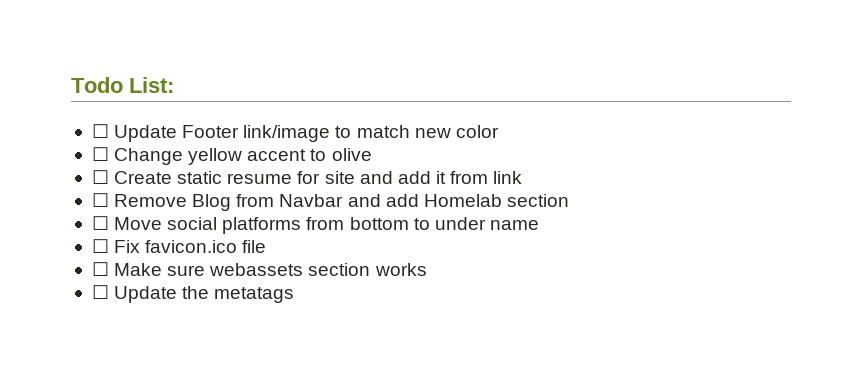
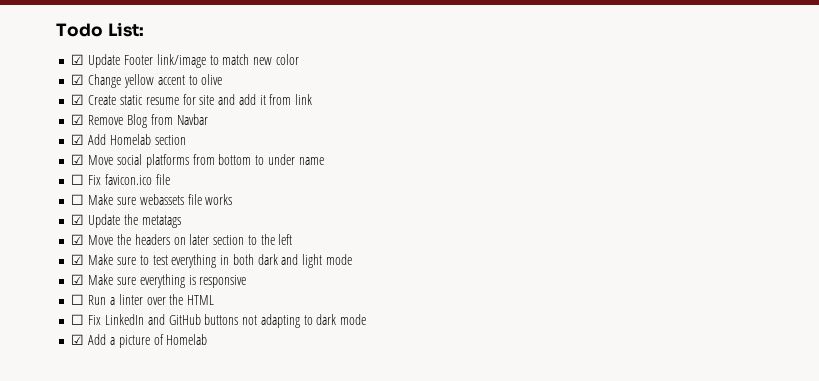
[91,124,109,138] ☐ -> [71,54,85,65] ☑
[91,147,109,161] ☐ -> [71,74,85,85] ☑
[91,170,109,184] ☐ -> [71,94,85,105] ☑
[91,193,109,207] ☐ -> [71,114,85,125] ☑
[347,194,419,207] and add -> [71,134,107,145] // ☑ Add
[91,216,109,230] ☐ -> [71,154,85,165] ☑
[308,263,371,276] section -> [187,194,202,205] file
[91,285,109,299] ☐ -> [71,214,85,225] ☑
(295, 295) none -> [71,234,293,245] [71,254,352,268] [71,274,247,288] [71,294,215,305] [71,314,367,328] [71,334,208,348] // ☑ Move the headers on later section to the left // ☑ Make sure to test everything in both dark and light mode // ☑ Make sure everything is responsive // ☐ Run a linter over the HTML // ☐ Fix LinkedIn and GitHub buttons not adapting to dark mode // ☑ Add a picture of Homelab

